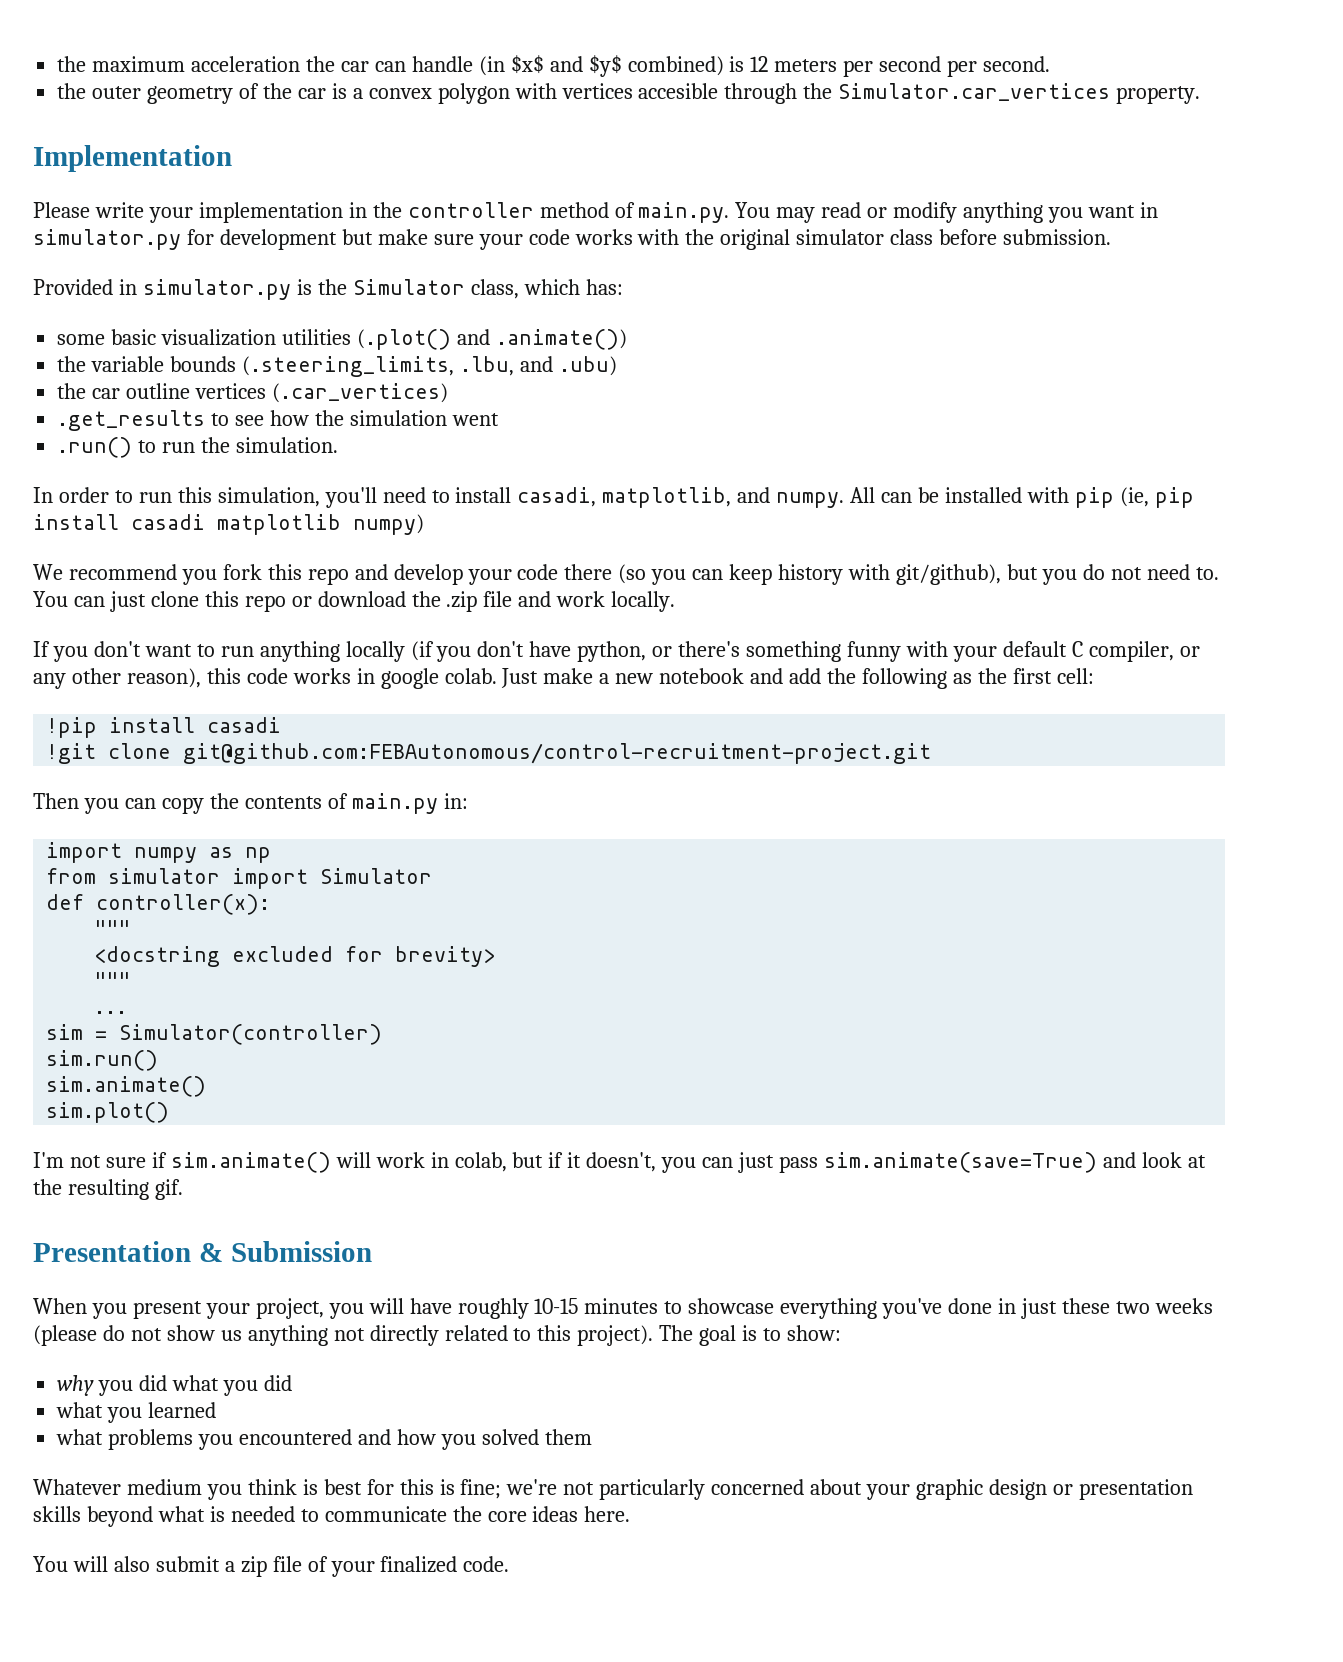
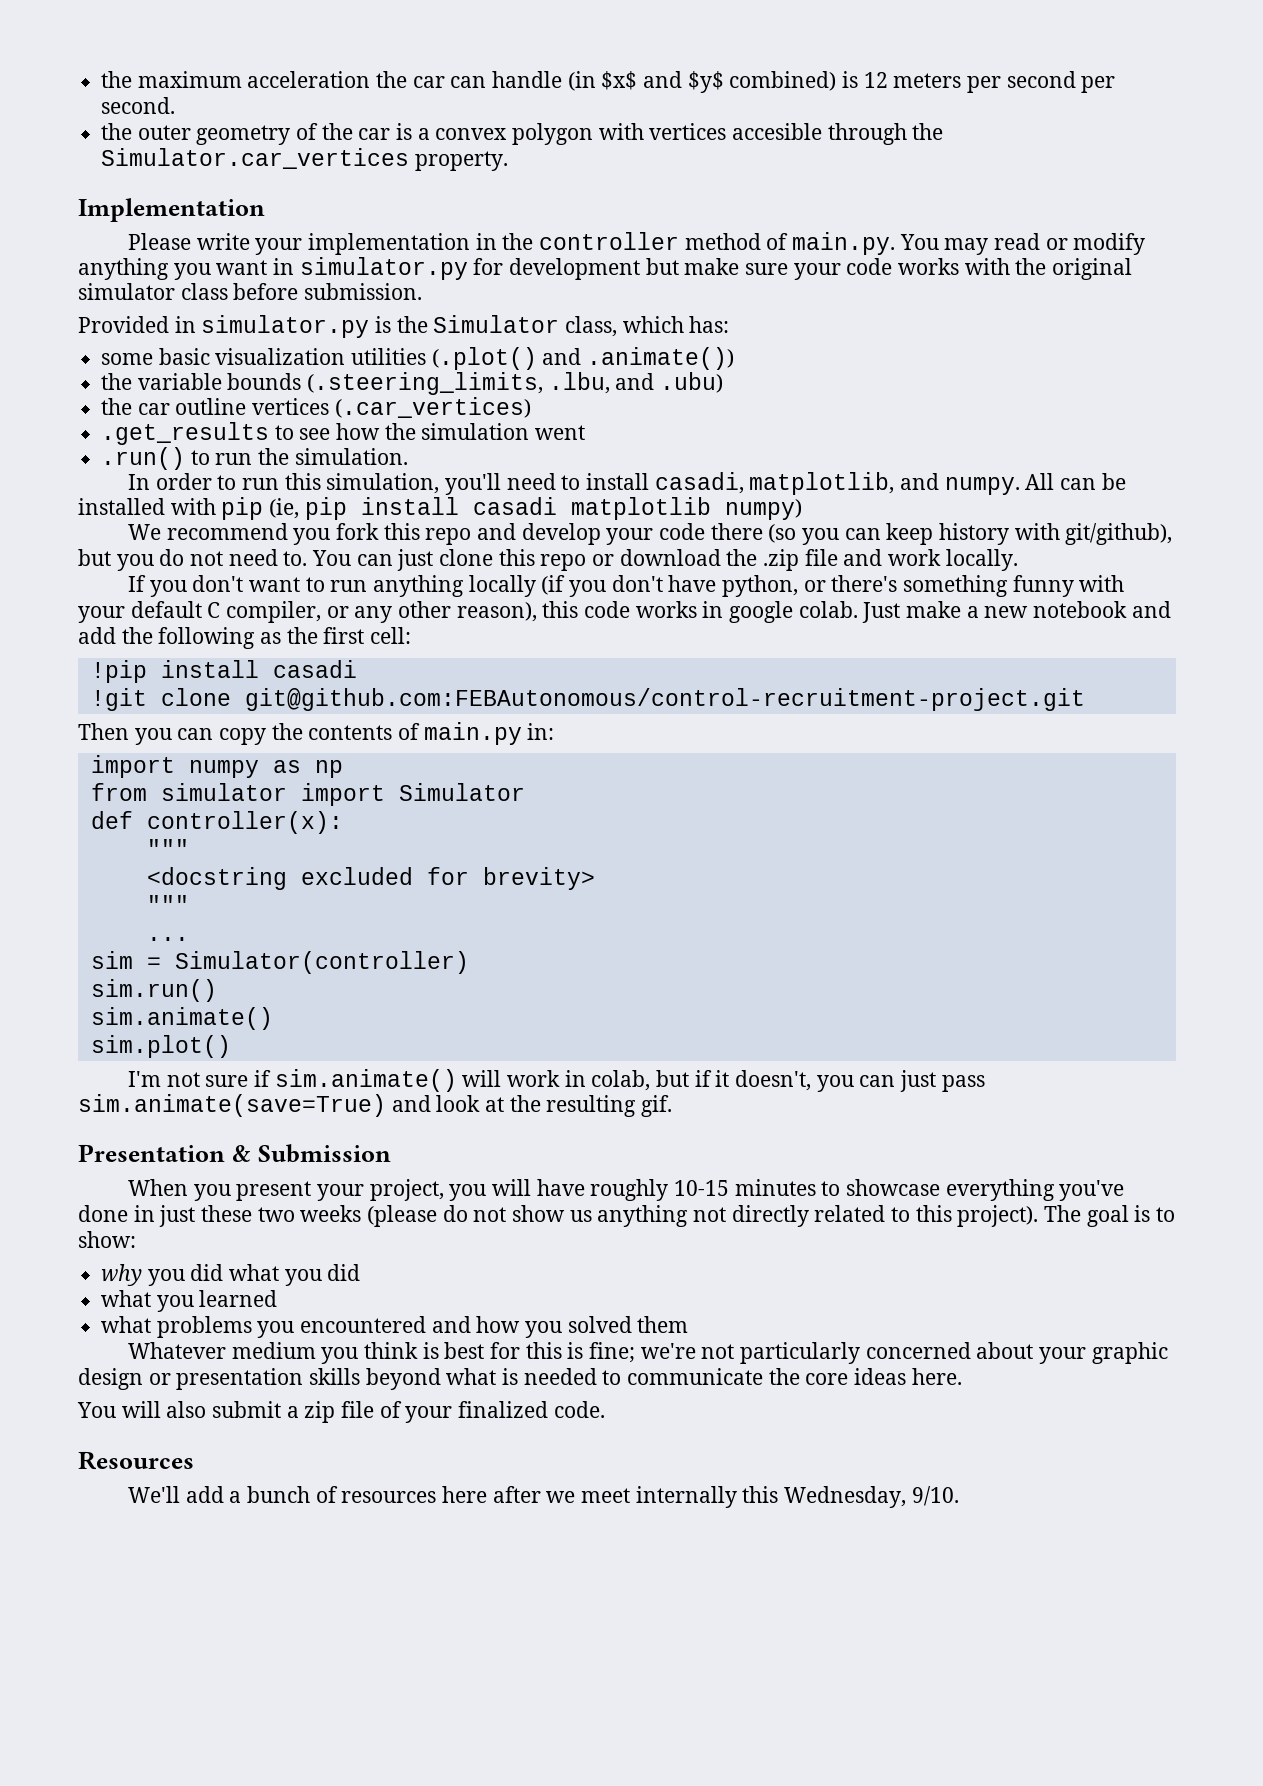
(510, 1564) none -> [78,1451,194,1470] [128,1486,959,1508] // Resources // We'll add a bunch of resources here after we meet internally this Wednesday, 9/10.

